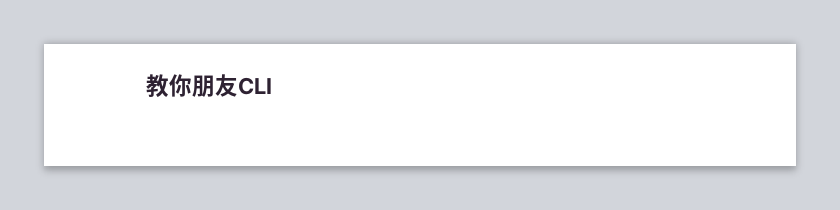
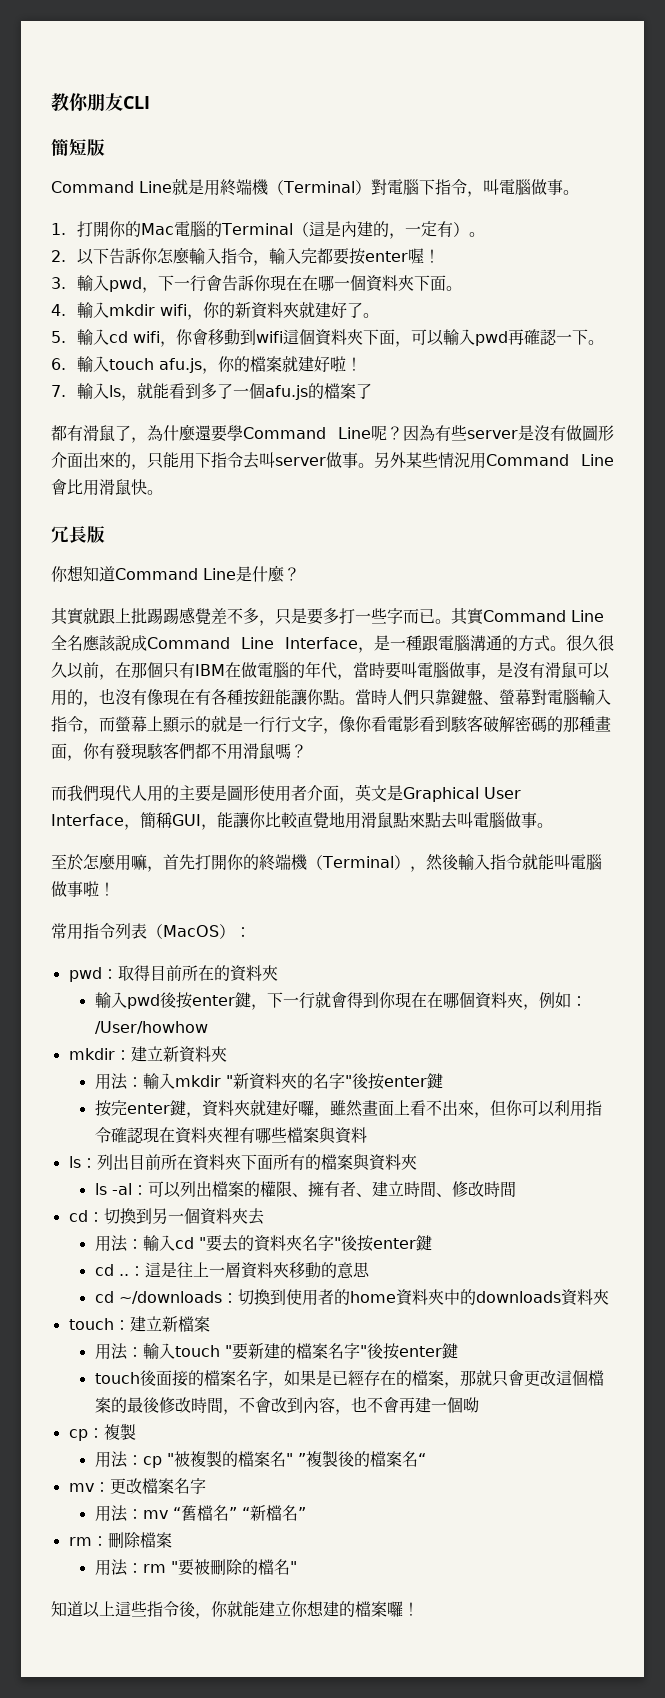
(272, 86) none -> [51,139,105,156] [51,179,579,197] [51,221,486,239] [51,247,441,266] [51,275,463,293] [51,302,380,320] [51,329,605,347] [51,356,363,374] [51,383,373,401] [51,424,614,443] [51,452,614,470] [51,479,163,496] [51,526,105,544] [51,565,300,583] [51,607,604,626] [51,635,614,653] [51,661,610,680] [51,688,611,707] [51,715,611,734] [51,742,307,761] [51,784,521,803] [51,811,553,830] [51,853,602,872] [51,881,115,897] [51,923,251,940] [68,965,278,982] [94,992,587,1010] [94,1021,208,1034] [68,1046,227,1063] [94,1073,443,1090] [94,1100,602,1118] [94,1127,367,1144] [68,1154,417,1171] [94,1181,516,1198] [68,1208,264,1225] [94,1235,432,1252] [94,1262,370,1279] [94,1289,609,1306] [68,1316,210,1332] [94,1343,458,1360] [94,1370,604,1388] [94,1396,479,1415] [68,1423,136,1441] [94,1450,426,1468] [68,1478,206,1494] [94,1505,306,1522] [68,1532,172,1548] [94,1559,297,1576] [51,1600,419,1619] // 簡短版 // Command Line就是用終端機（Terminal）對電腦下指令，叫電腦做事。 // 1.打開你的Mac電腦的Terminal（這是內建的，一定有）。 // 2.以下告訴你怎麼輸入指令，輸入完都要按enter喔！ // 3.輸入pwd，下一行會告訴你現在在哪一個資料夾下面。 // 4.輸入mkdir wifi，你的新資料夾就建好了。 // 5.輸入cd wifi，你會移動到wifi這個資料夾下面，可以輸入pwd再確認一下。 // 6.輸入touch afu.js，你的檔案就建好啦！ // 7.輸入ls，就能看到多了一個afu.js的檔案了 // 都有滑鼠了，為什麼還要學Command Line呢？因為有些server是沒有做圖形介面出來的，只能用下指令去叫server做事。另外某些情況用Command Line會比用滑鼠快。 // 冗長版 // 你想知道Command Line是什麼？ // 其實就跟上批踢踢感覺差不多，只是要多打一些字而已。其實Command Line全名應該說成Command Line Interface，是一種跟電腦溝通的方式。很久很久以前，在那個只有IBM在做電腦的年代，當時要叫電腦做事，是沒有滑鼠可以用的，也沒有像現在有各種按鈕能讓你點。當時人們只靠鍵盤、螢幕對電腦輸入指令，而螢幕上顯示的就是一行行文字，像你看電影看到駭客破解密碼的那種畫面，你有發現駭客們都不用滑鼠嗎？ // 而我們現代人用的主要是圖形使用者介面，英文是Graphical User Interface，簡稱GUI，能讓你比較直覺地用滑鼠點來點去叫電腦做事。 // 至於怎麼用嘛，首先打開你的終端機（Terminal），然後輸入指令就能叫電腦做事啦！ // 常用指令列表（MacOS）： // pwd：取得目前所在的資料夾 // 輸入pwd後按enter鍵，下一行就會得到你現在在哪個資料夾，例如：/User/howhow // mkdir：建立新資料夾 // 用法：輸入mkdir "新資料夾的名字"後按enter鍵 // 按完enter鍵，資料夾就建好囉，雖然畫面上看不出來，但你可以利用指令確認現在資料夾裡有哪些檔案與資料 // ls：列出目前所在資料夾下面所有的檔案與資料夾 // ls -al：可以列出檔案的權限、擁有者、建立時間、修改時間 // cd：切換到另一個資料夾去 // 用法：輸入cd "要去的資料夾名字"後按enter鍵 // cd ..：這是往上一層資料夾移動的意思 // cd ~/downloads：切換到使用者的home資料夾中的downloads資料夾 // touch：建立新檔案 // 用法：輸入touch "要新建的檔案名字"後按enter鍵 // touch後面接的檔案名字，如果是已經存在的檔案，那就只會更改這個檔案的最後修改時間，不會改到內容，也不會再建一個呦 // cp：複製 // 用法：cp "被複製的檔案名" ”複製後的檔案名“ // mv：更改檔案名字 // 用法：mv “舊檔名” “新檔名” // rm：刪除檔案 // 用法：rm "要被刪除的檔名" // 知道以上這些指令後，你就能建立你想建的檔案囉！

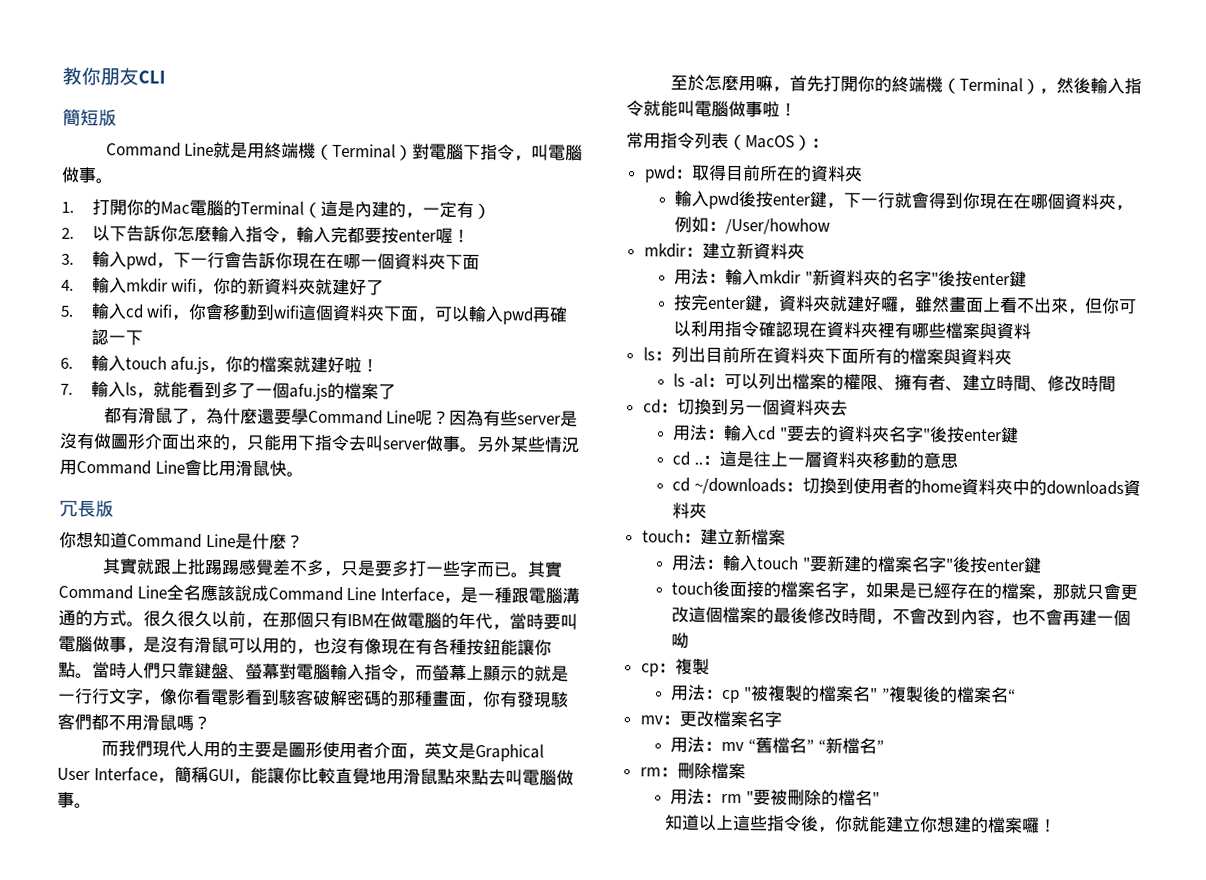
[469,232,486,237] 。 -> (491, 211) none
[446,286,463,291] 。 -> (480, 262) none
[363,313,380,318] 。 -> (385, 288) none
[588,340,605,345] 。 -> (143, 338) none

